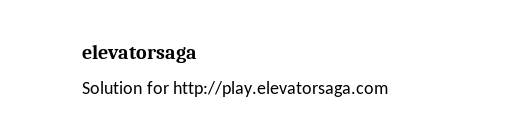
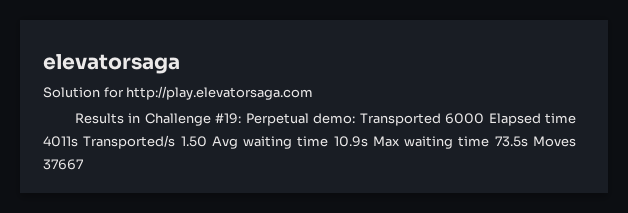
(389, 89) none -> [74,113,576,126] [43,135,576,149] [43,159,83,170] // Results in Challenge #19: Perpetual demo: Transported 6000 Elapsed time 4011s Transported/s 1.50 Avg waiting time 10.9s Max waiting time 73.5s Moves 37667

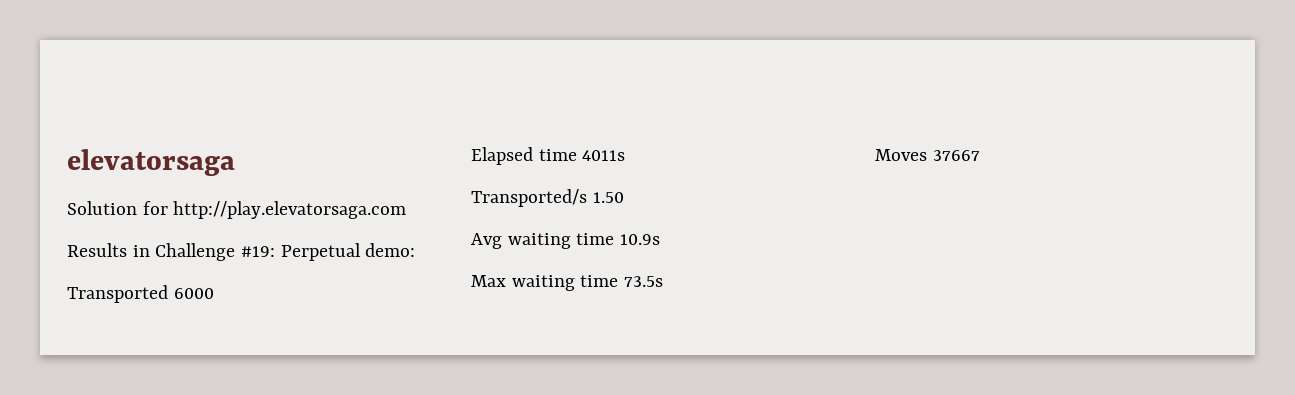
(356, 118) none -> (416, 250) //
(485, 118) none -> (214, 293) //
(78, 141) none -> (626, 155) //
(207, 141) none -> (624, 197) //
(368, 141) none -> (661, 239) //
(528, 141) none -> (664, 281) //

